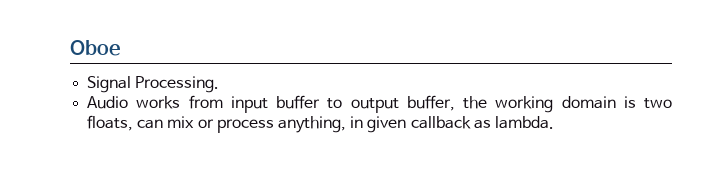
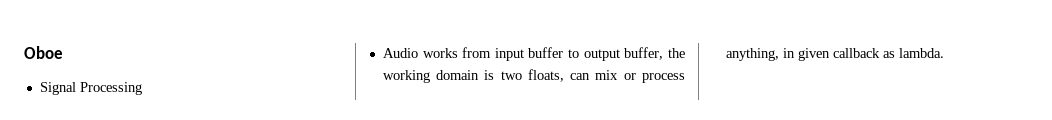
[135,76,220,93] Processing. -> [79,82,142,95] Processing

